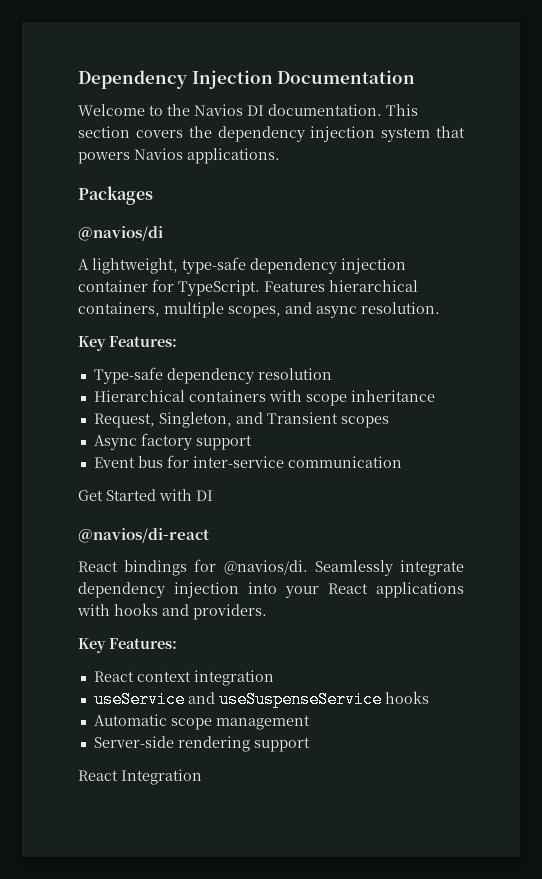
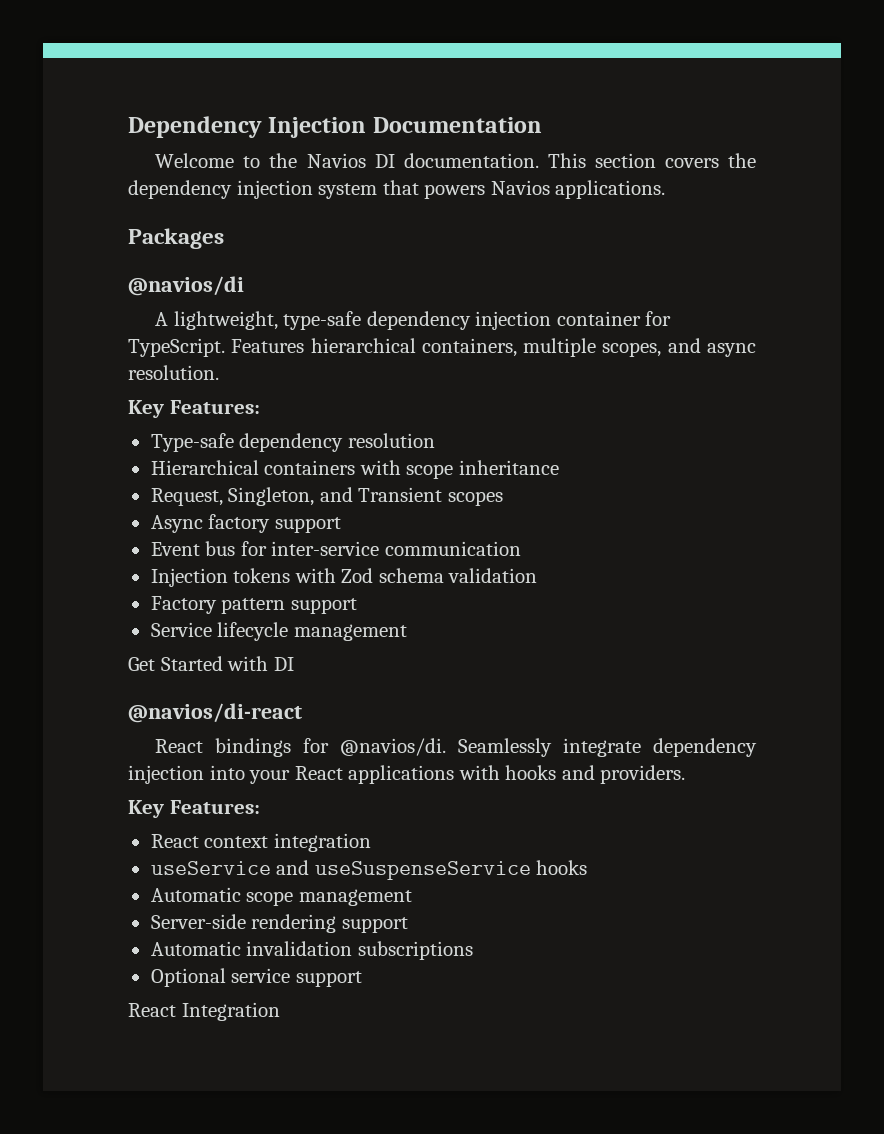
(402, 462) none -> [150,568,538,587] [150,596,357,614] [150,622,407,641] // Injection tokens with Zod schema validation // Factory pattern support // Service lifecycle management
(310, 744) none -> [150,941,473,960] [150,968,362,987] // Automatic invalidation subscriptions // Optional service support

